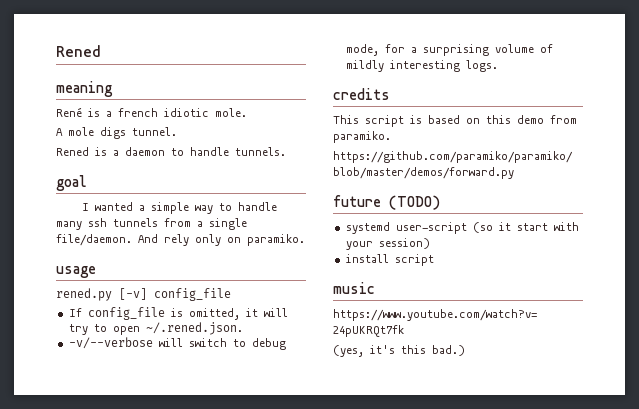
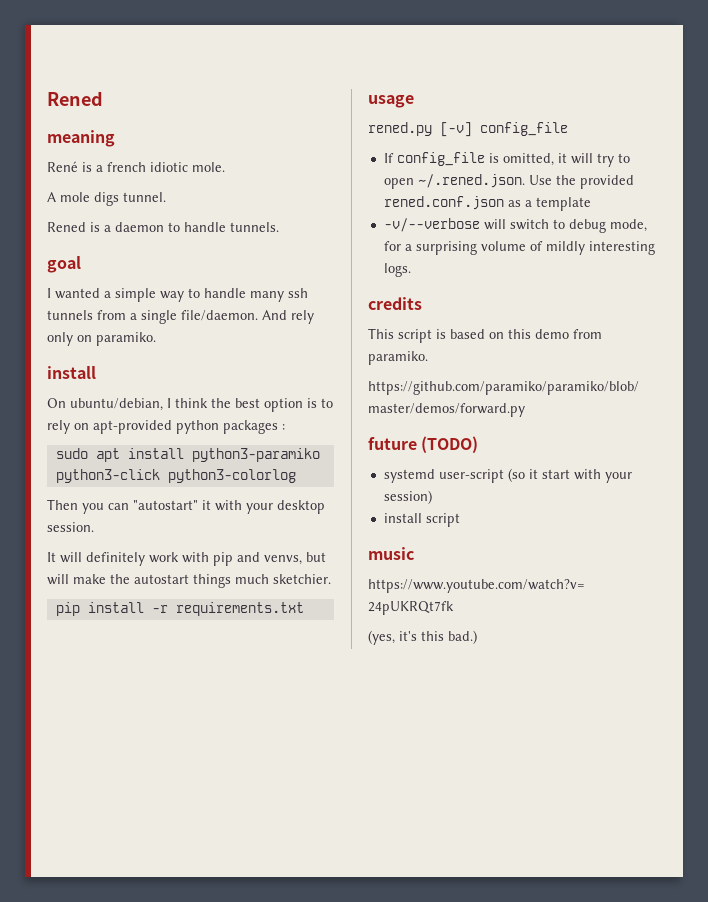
(305, 240) none -> [47,366,96,379] [47,398,333,412] [47,420,285,434] [55,448,320,462] [55,469,296,483] [47,499,325,514] [47,522,94,532] [47,552,326,566] [47,574,331,588] [55,602,304,616] // install // On ubuntu/debian, I think the best option is to rely on apt-provided python packages : // sudo apt install python3-paramiko python3-click python3-colorlog // Then you can "autostart" it with your desktop session. // It will definitely work with pip and venvs, but will make the autostart things much sketchier. // pip install -r requirements.txt
(243, 328) none -> [528,175,634,189] [383,196,591,211] Use the provided rened.conf.json as a template

